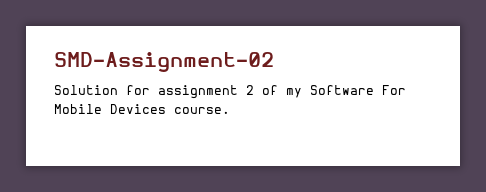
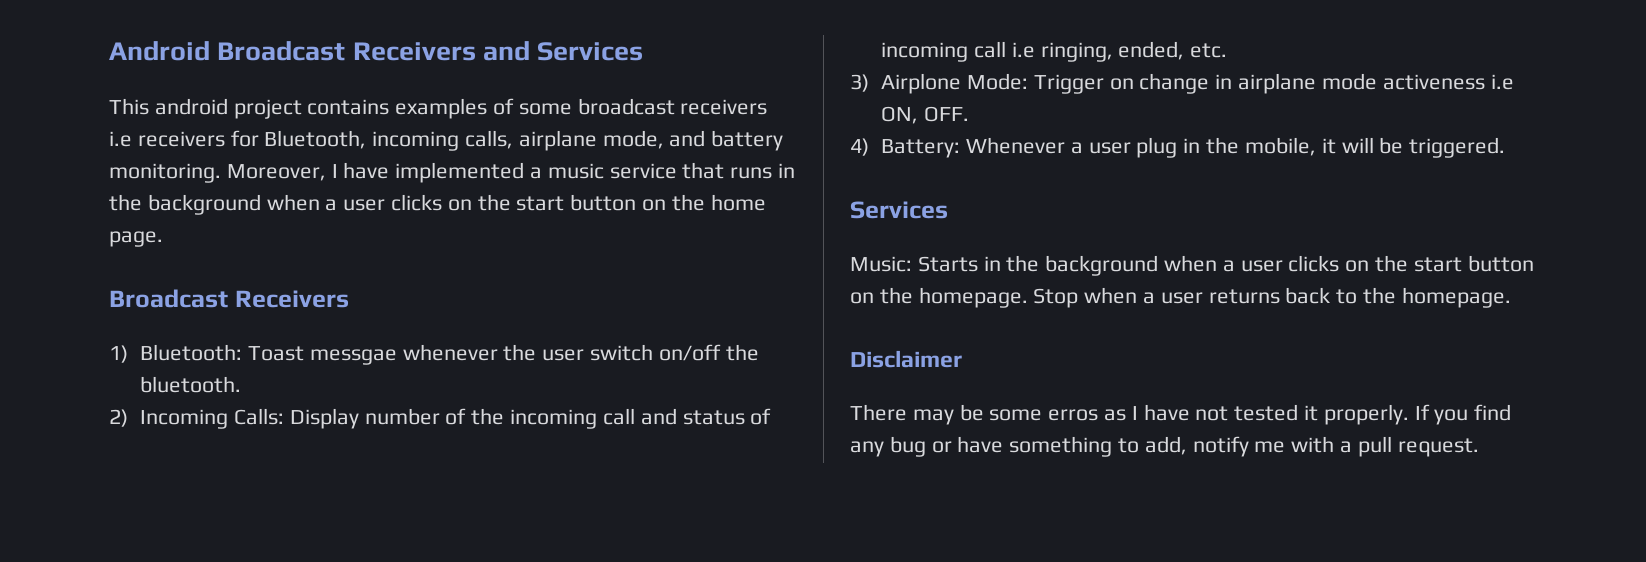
[54,52,274,72] [54,85,406,99] [54,104,230,114] SMD-Assignment-02 // Solution for assignment 2 of my Software For Mobile Devices course. -> [109,41,644,61] [109,98,768,119] [109,130,784,151] [109,162,796,183] [109,194,766,215] [109,231,163,247] [109,289,349,308] [109,344,759,365] [140,376,242,393] [109,408,772,429] [881,41,1228,62] [850,73,1514,94] [881,106,970,124] [850,137,1506,158] [850,201,948,219] [850,255,1534,276] [850,287,1511,308] [850,350,962,368] [850,404,1512,425] [850,436,1479,457] Android Broadcast Receivers and Services // This android project contains examples of some broadcast receivers i.e receivers for Bluetooth, incoming calls, airplane mode, and battery monitoring. Moreover, I have implemented a music service that runs in the background when a user clicks on the start button on the home page. // Broadcast Receivers // 1) Bluetooth: Toast messgae whenever the user switch on/off the bluetooth. // 2) Incoming Calls: Display number of the incoming call and status of incoming call i.e ringing, ended, etc. // 3) Airplone Mode: Trigger on change in airplane mode activeness i.e ON, OFF. // 4) Battery: Whenever a user plug in the mobile, it will be triggered. // Services // Music: Starts in the background when a user clicks on the start button on the homepage. Stop when a user returns back to the homepage. // Disclaimer // There may be some erros as I have not tested it properly. If you find any bug or have something to add, notify me with a pull request.

